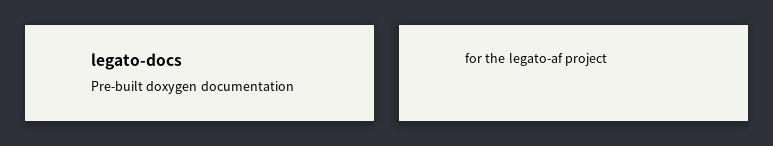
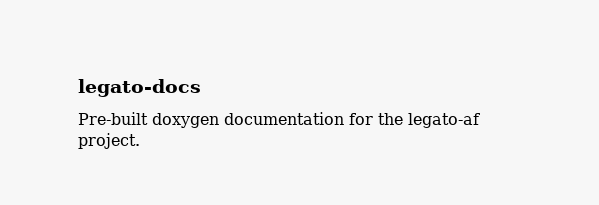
[565,53,608,66] project -> [78,133,140,149] project.

